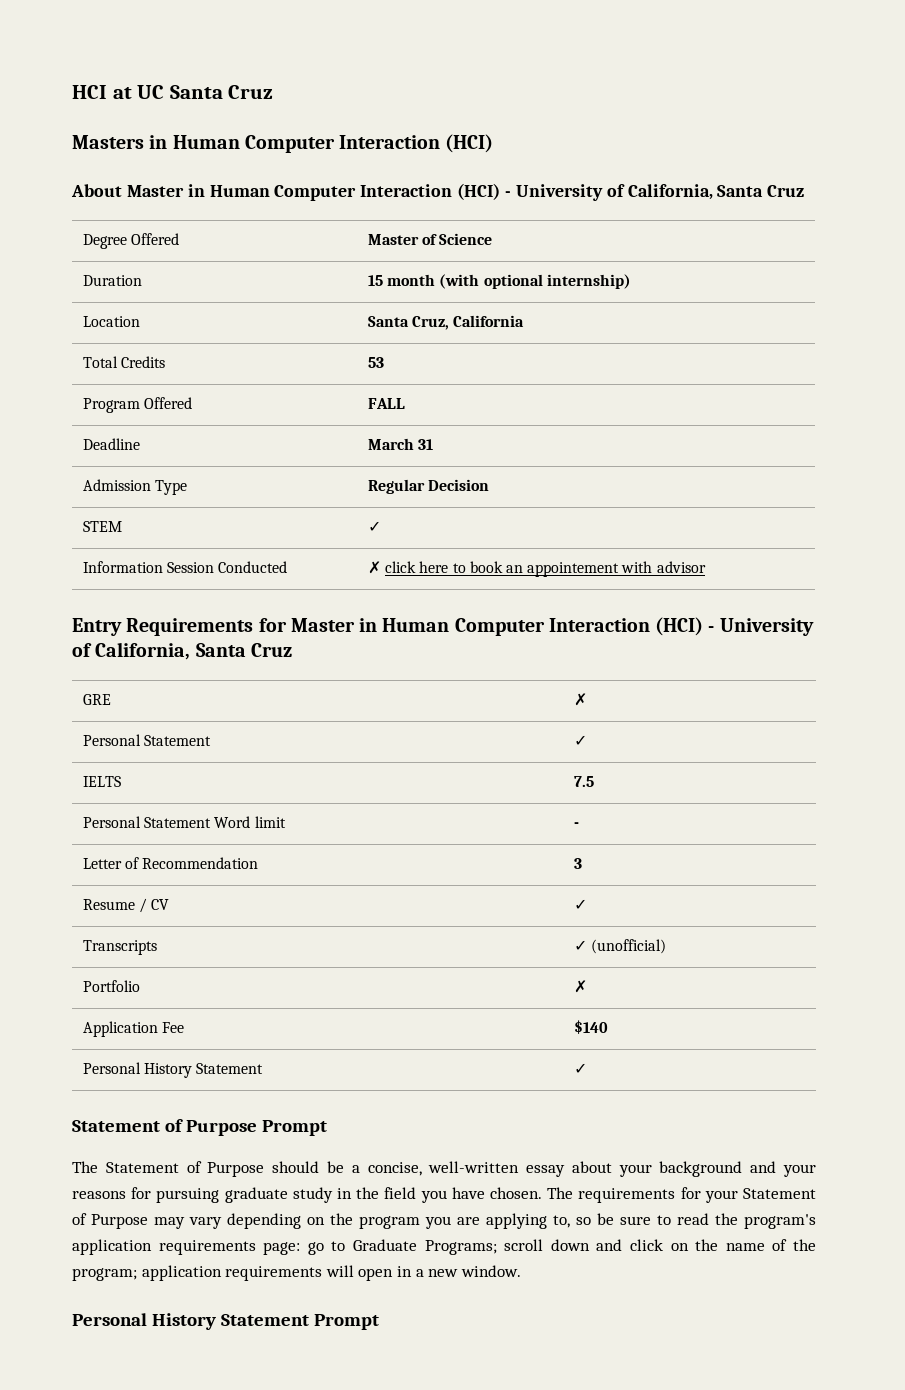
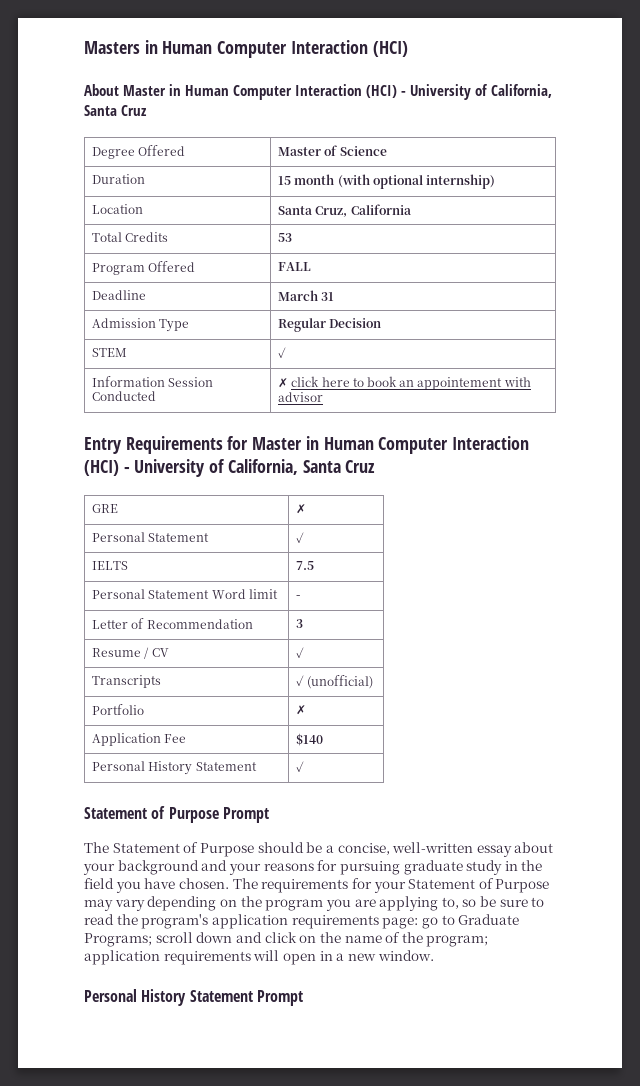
[72,85,274,99] HCI at UC Santa Cruz // -> (84, 47) none

